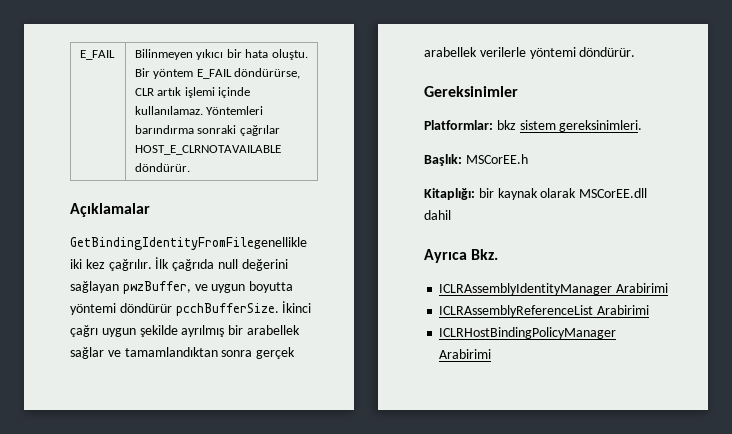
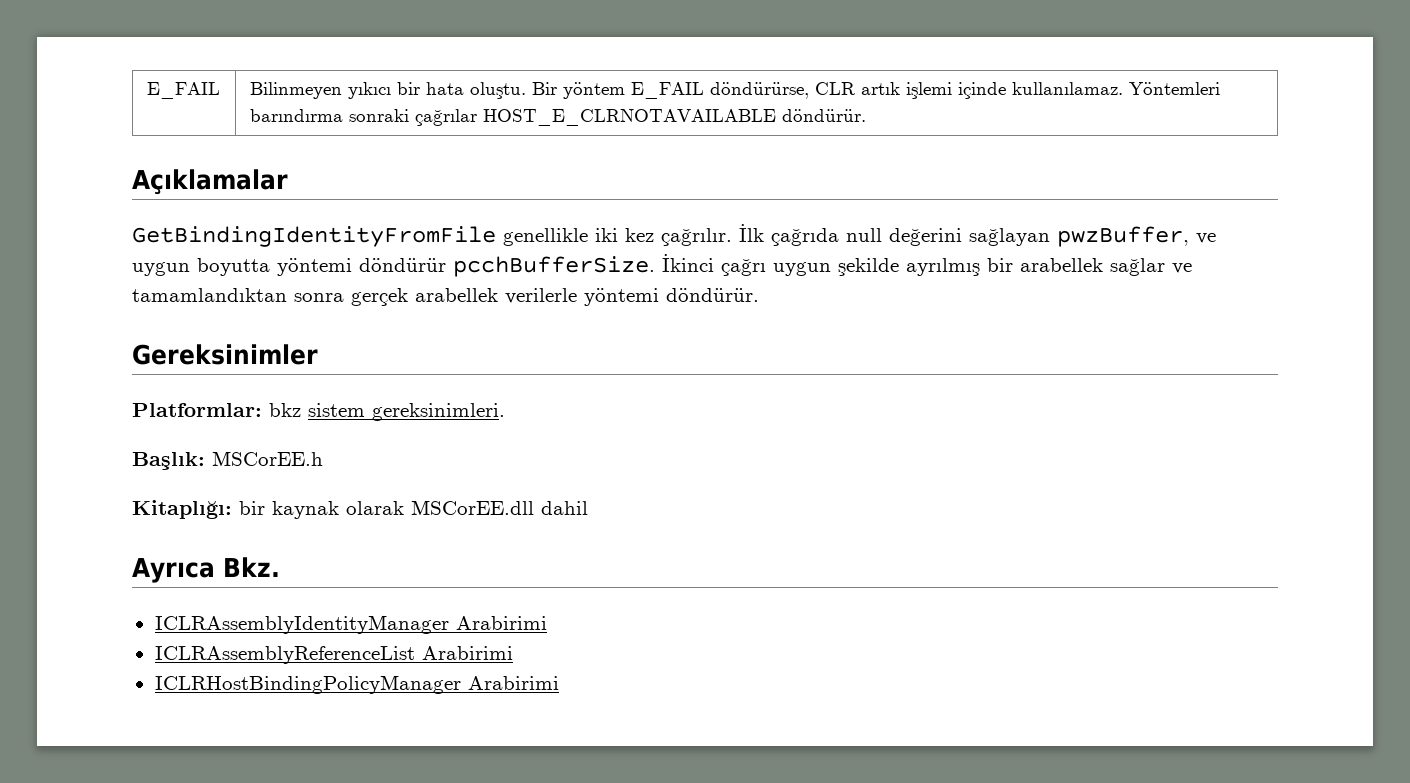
[70,237,307,250] GetBindingIdentityFromFilegenellikle -> [132,226,588,247] GetBindingIdentityFromFile genellikle

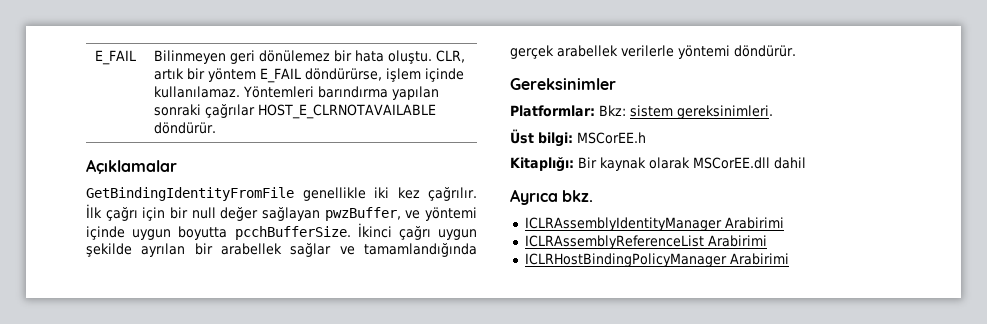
[347,82,391,99] yıkıcı -> [229,50,330,64] geri dönülemez
[531,82,952,99] Bir yöntem E_FAIL döndürürse, CLR artık işlemi -> [435,50,465,63] [153,68,421,83] CLR, artık bir yöntem E_FAIL döndürürse, işlem
(343, 115) none -> [391,86,439,100] yapılan
[771,226,1216,247] [132,258,446,276] çağrıda null değerini sağlayan pwzBuffer, ve uygun boyutta yöntemi döndürür -> [105,207,477,221] [86,226,228,240] çağrı için bir null değer sağlayan pwzBuffer, ve yöntemi içinde uygun boyutta
[906,258,980,276] ayrılmış -> [141,243,186,257] ayrılan
[132,288,344,302] tamamlandıktan sonra -> [364,243,477,257] tamamlandığında
[269,403,301,417] bkz -> [599,105,626,116] Bkz:
[132,452,205,470] Başlık: -> [510,129,573,147] Üst bilgi:
[239,501,265,515] bir -> [578,157,597,168] Bir
[222,557,280,577] Bkz. -> [562,190,594,202] bkz.

